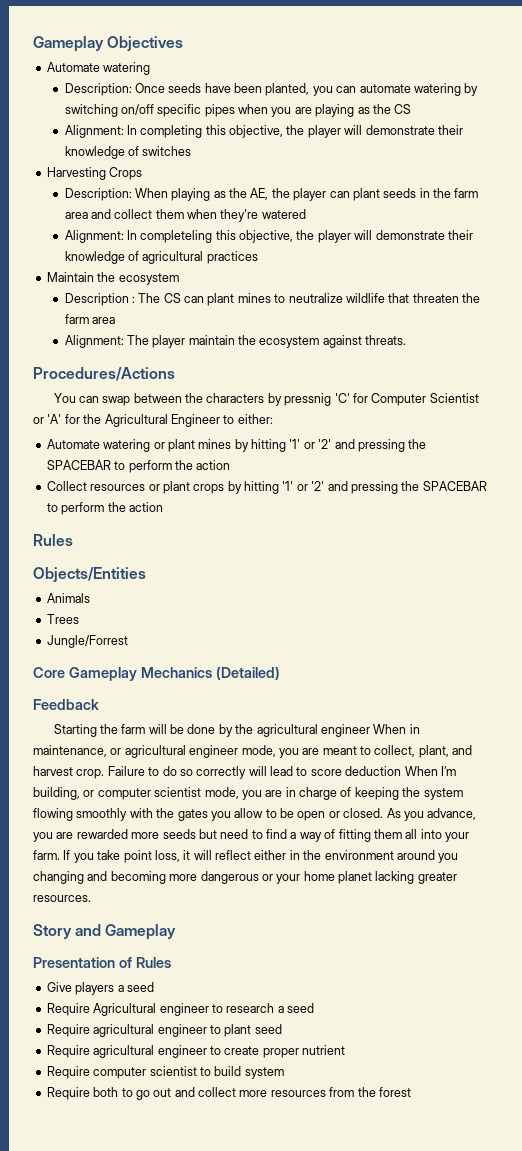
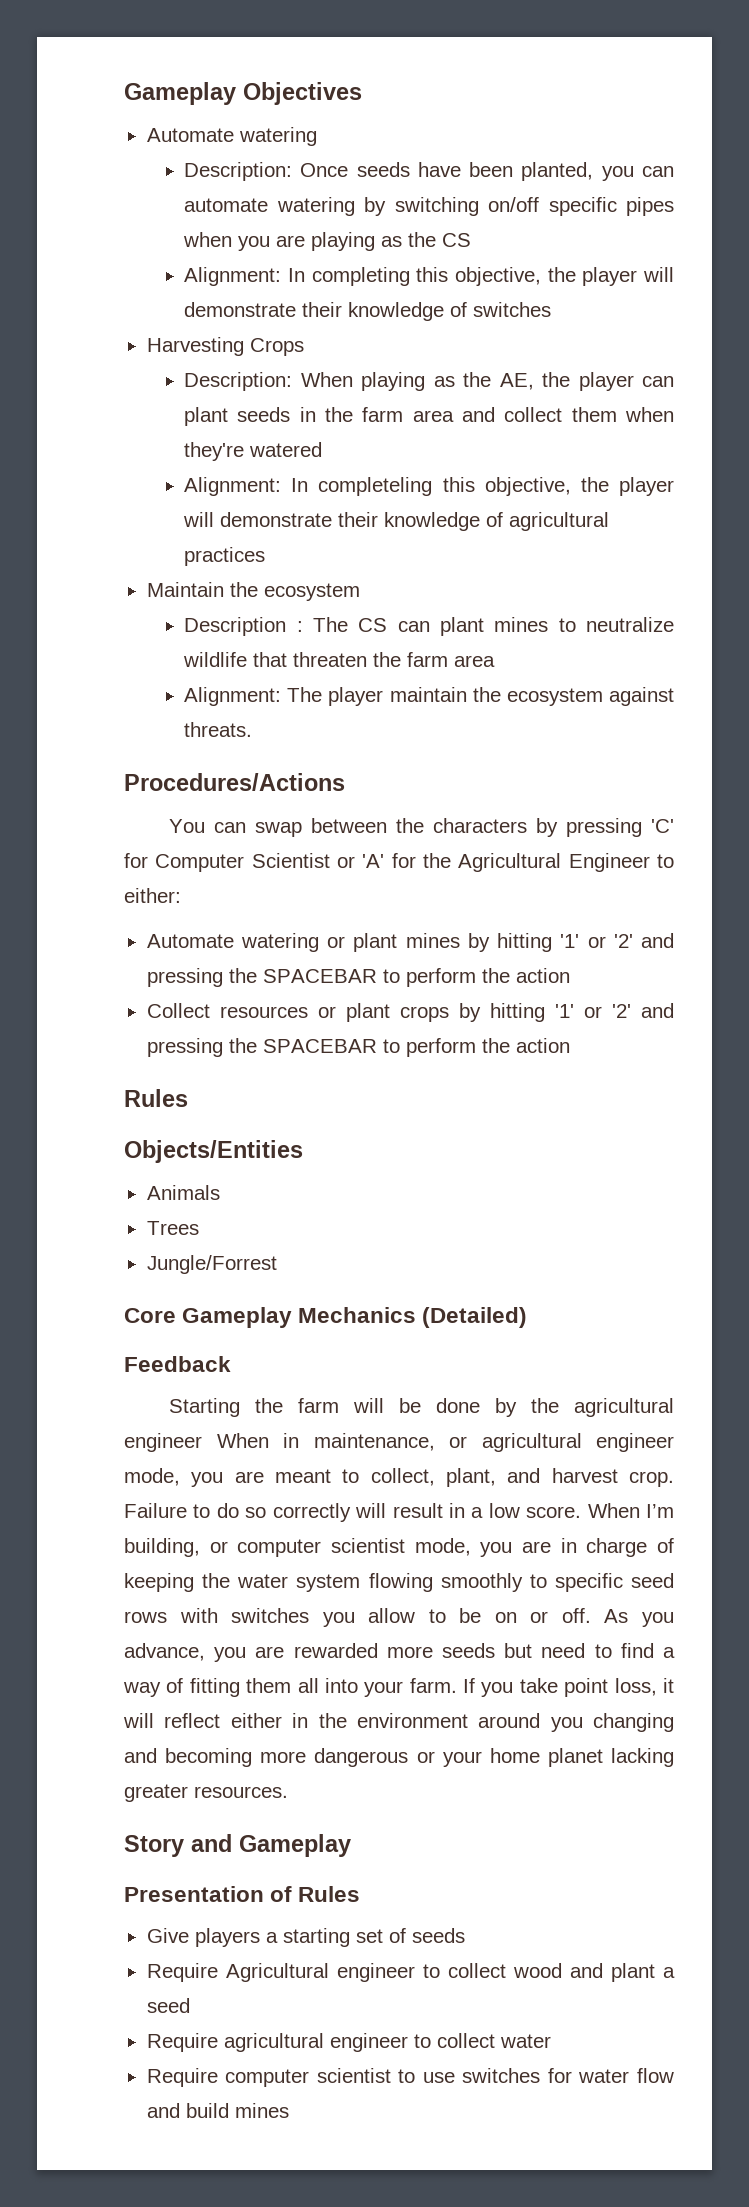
[284,393,332,406] pressnig -> [565,818,642,837] pressing
[270,766,402,776] lead to score deduction -> [392,1503,582,1518] result in a low score.
(421, 792) none -> [237,1574,289,1588] water
[129,808,208,821] with the gates -> [529,1573,674,1592] [124,1608,310,1623] to specific seed rows with switches
[297,808,384,821] open or closed. -> [494,1608,591,1623] on or off.
[126,982,154,992] seed -> [282,1928,465,1947] starting set of seeds
[226,1003,275,1013] research -> [447,1963,655,1982] collect wood and plant
[224,1024,282,1037] [46,1045,345,1058] [46,1066,284,1079] [46,1087,411,1100] plant seed // Require agricultural engineer to create proper nutrient // Require computer scientist to build system // Require both to go out and collect more resources from the forest -> [436,2033,551,2048] [146,2068,674,2087] [146,2103,289,2118] collect water // Require computer scientist to use switches for water flow and build mines

